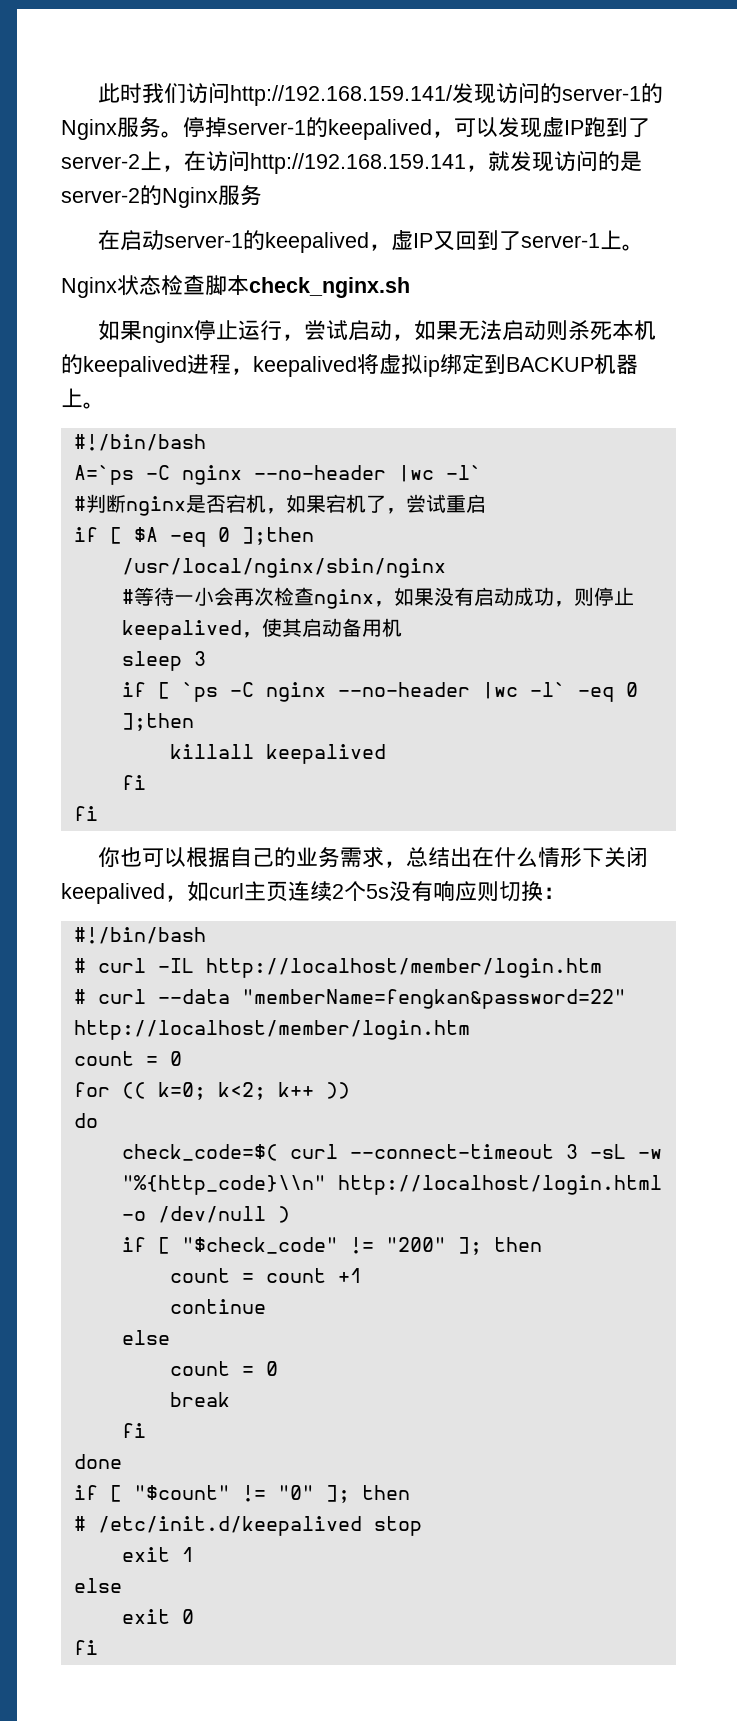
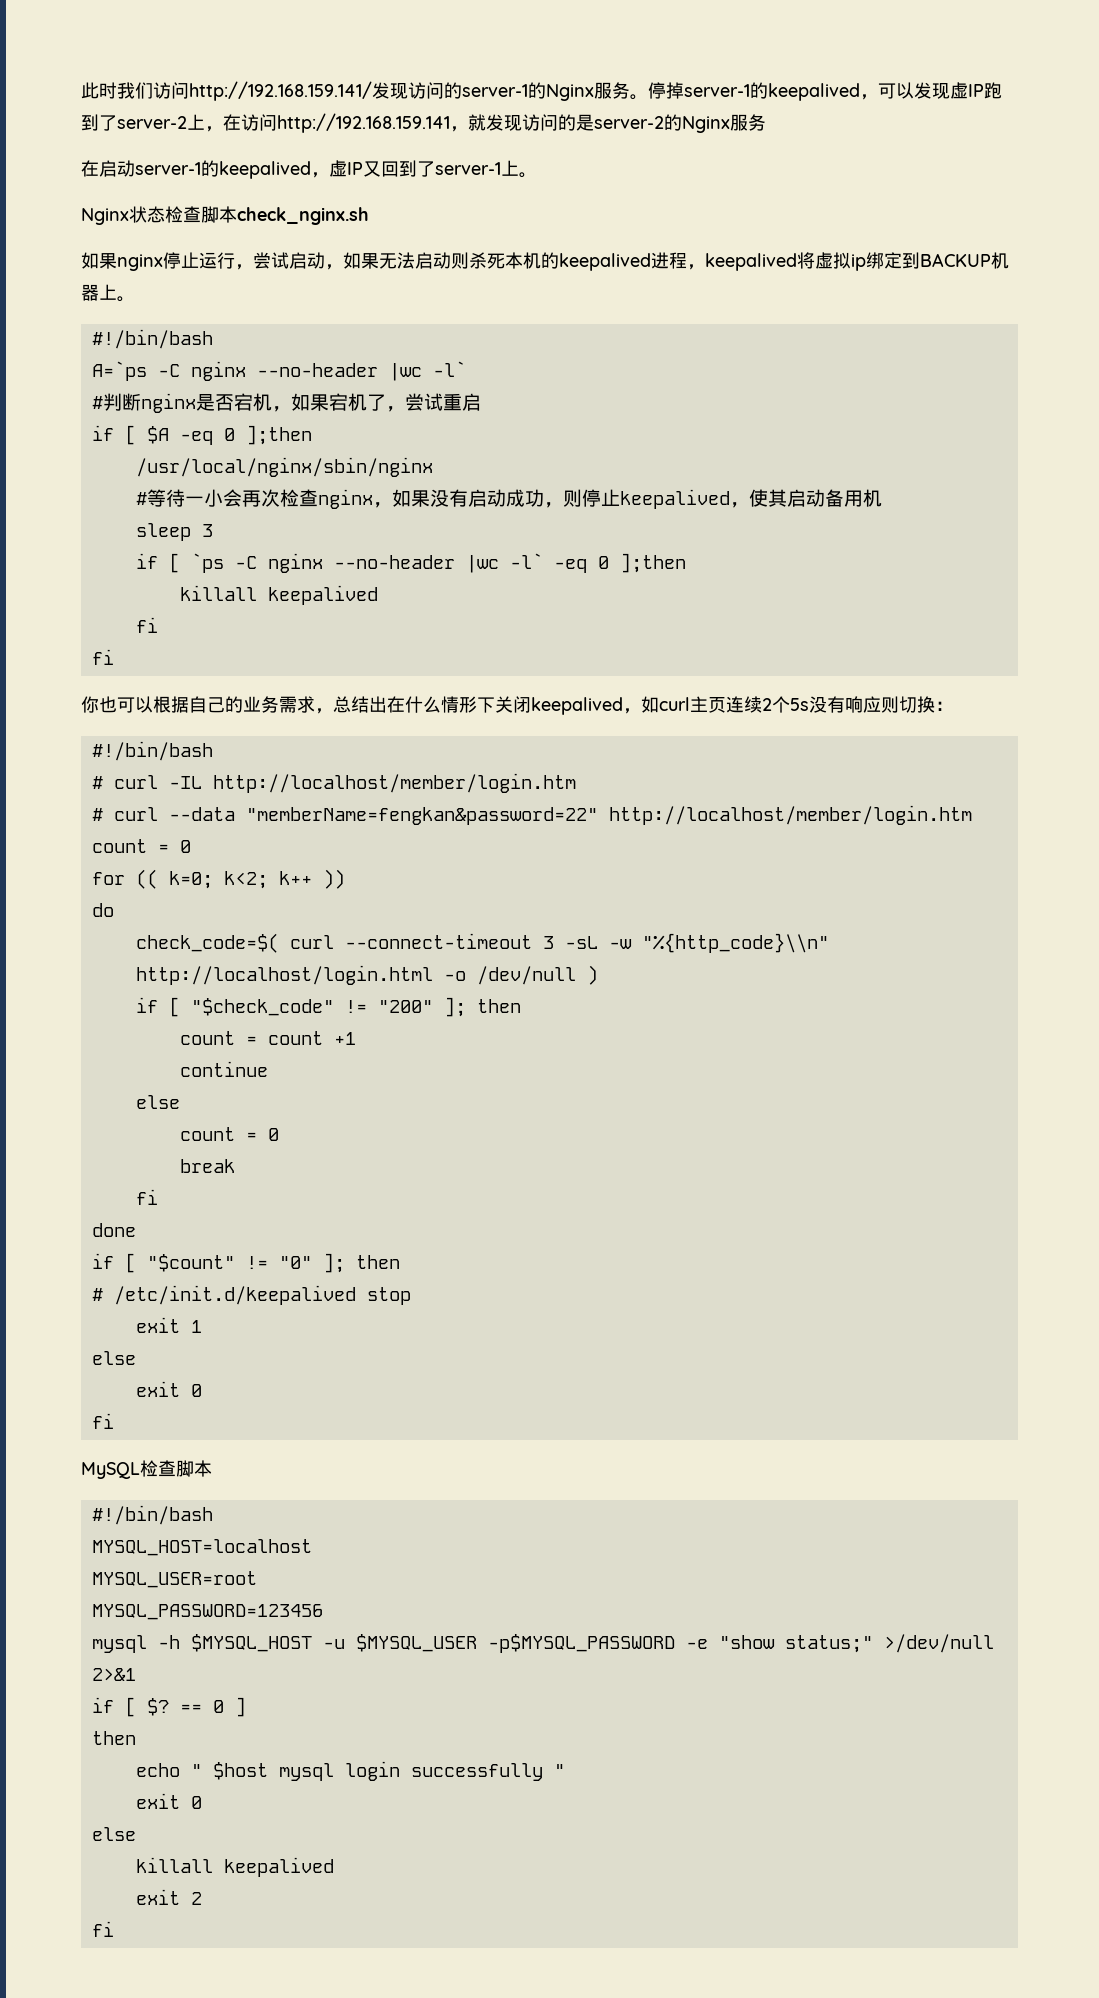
(98, 1647) none -> [81,1460,212,1479] [91,1505,213,1525] [91,1539,312,1556] [91,1571,257,1588] [91,1604,323,1620] [91,1634,994,1653] [91,1668,136,1681] [91,1697,246,1717] [91,1731,136,1745] [135,1761,565,1781] [135,1793,202,1809] [91,1827,136,1841] [135,1857,334,1877] [135,1889,202,1905] [91,1921,114,1937] // MySQL检查脚本 // #!/bin/bash // MYSQL_HOST=localhost // MYSQL_USER=root // MYSQL_PASSWORD=123456 // mysql -h $MYSQL_HOST -u $MYSQL_USER -p$MYSQL_PASSWORD -e "show status;" >/dev/null 2>&1 // if [ $? == 0 ] // then // echo " $host mysql login successfully " // exit 0 // else // killall keepalived // exit 2 // fi

